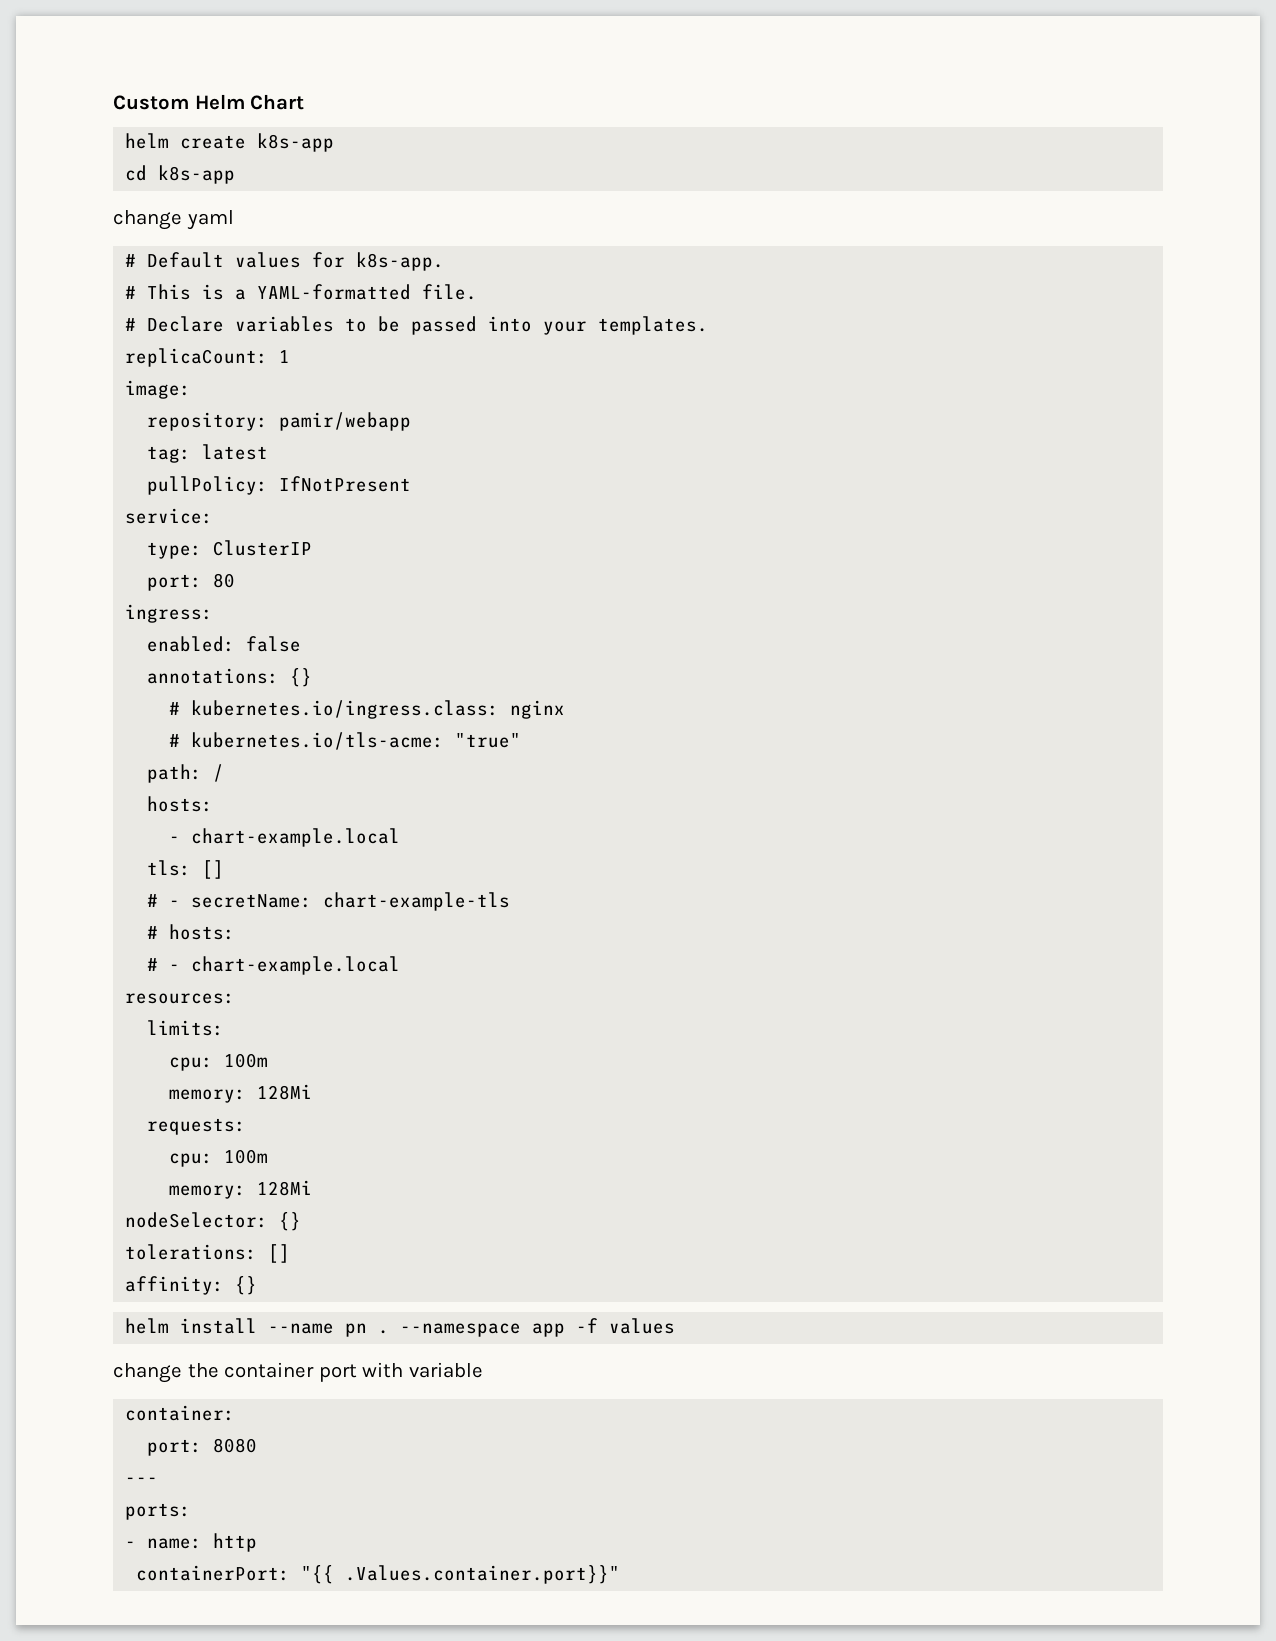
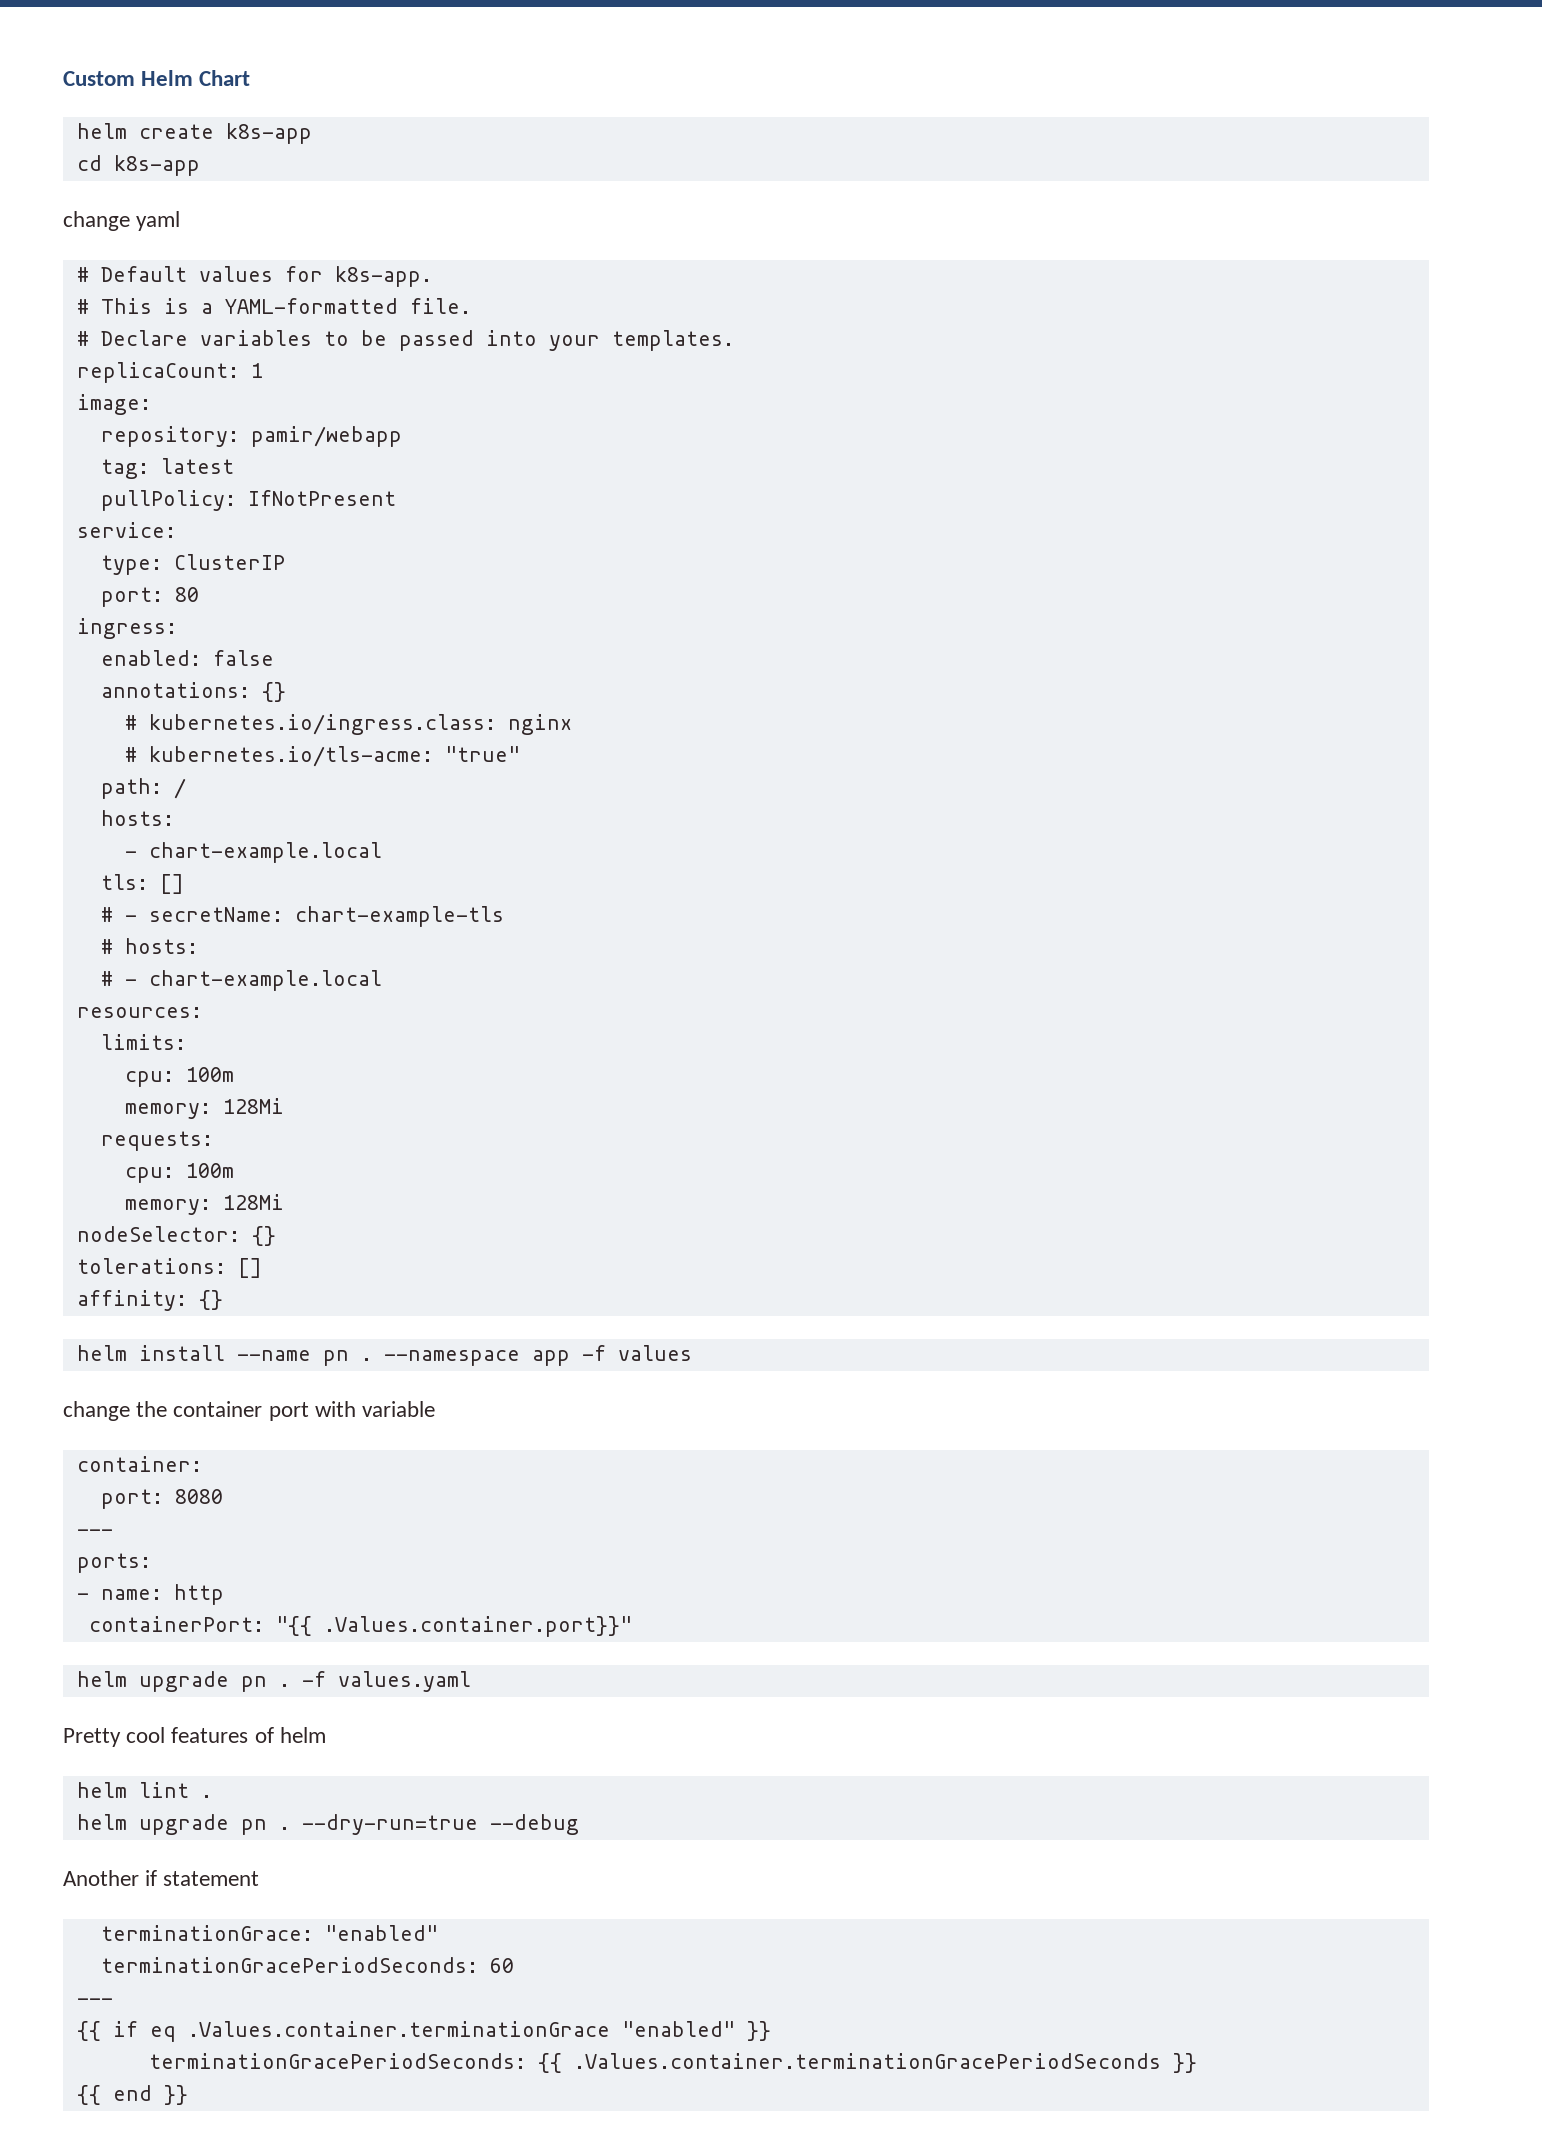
(621, 1574) none -> [76,1671,471,1692] [63,1727,326,1747] [76,1782,212,1798] [76,1814,579,1835] [63,1870,260,1886] [100,1925,438,1941] [100,1957,514,1973] [76,1998,113,2005] [76,2021,771,2042] [148,2053,1197,2073] [76,2085,188,2105] // helm upgrade pn . -f values.yaml // Pretty cool features of helm // helm lint . // helm upgrade pn . --dry-run=true --debug // Another if statement // terminationGrace: "enabled" // terminationGracePeriodSeconds: 60 // --- // {{ if eq .Values.container.terminationGrace "enabled" }} // terminationGracePeriodSeconds: {{ .Values.container.terminationGracePeriodSeconds }} // {{ end }}

